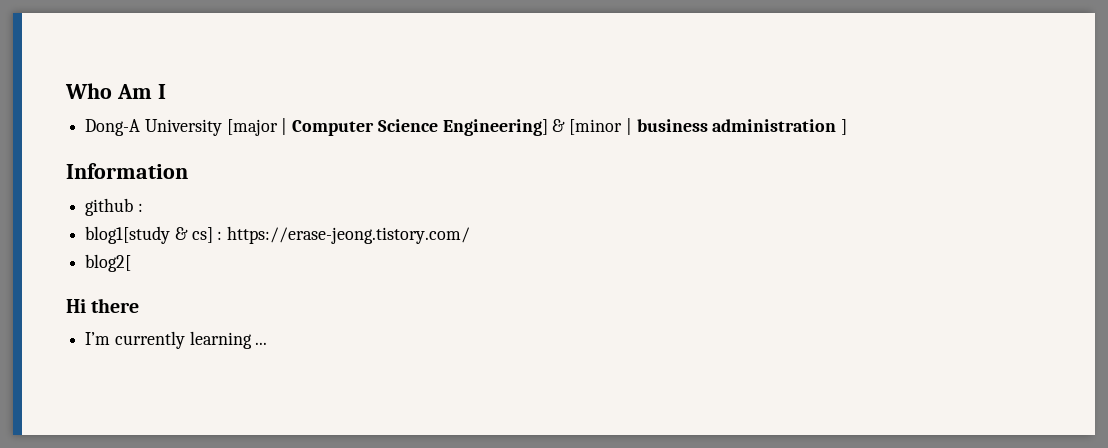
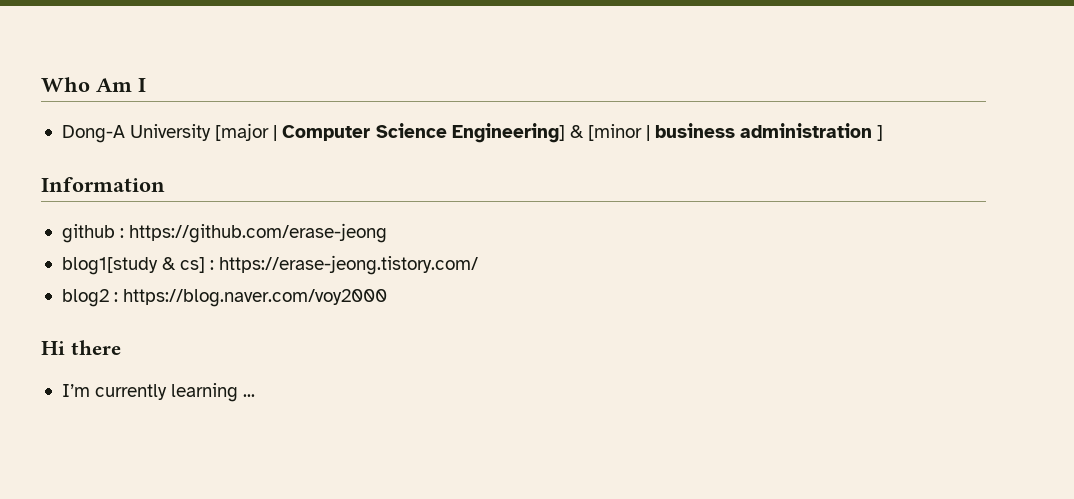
(143, 207) none -> [129,223,388,243] https://github.com/erase-jeong
[85,254,132,272] blog2[ -> [61,289,388,307] blog2 : https://blog.naver.com/voy2000

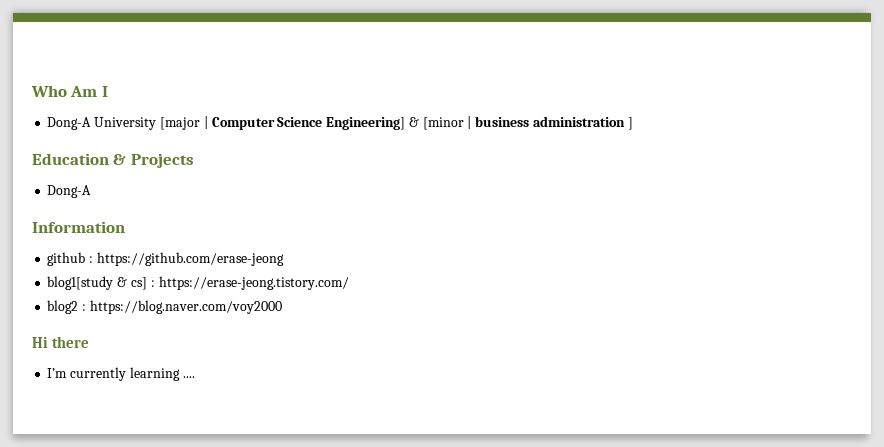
(884, 133) none -> [32,153,194,168] [47,185,92,198] // Education & Projects // Dong-A
[243,394,256,397] ... -> [182,376,195,378] ....

